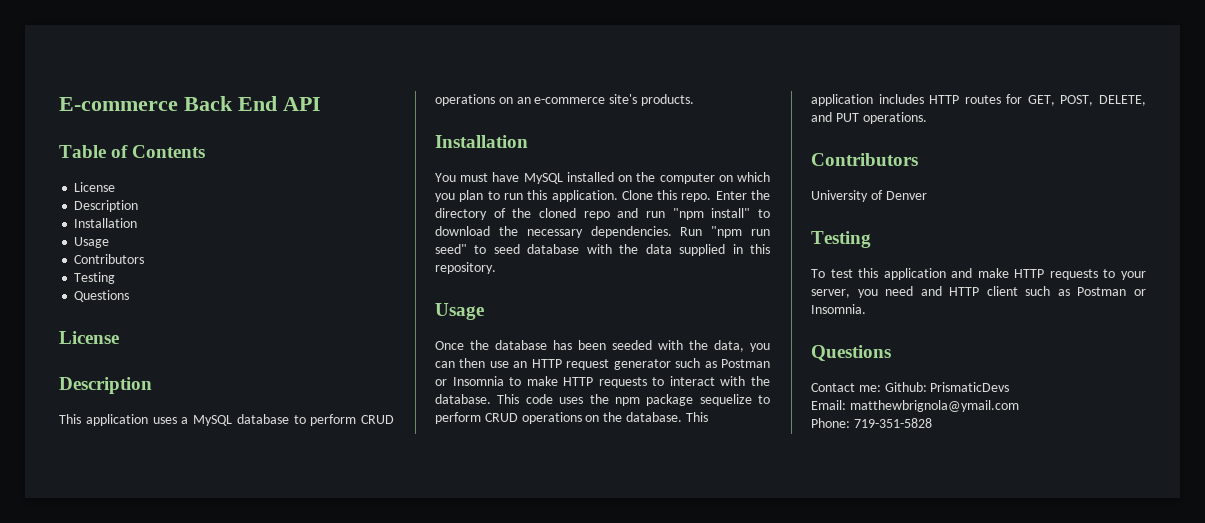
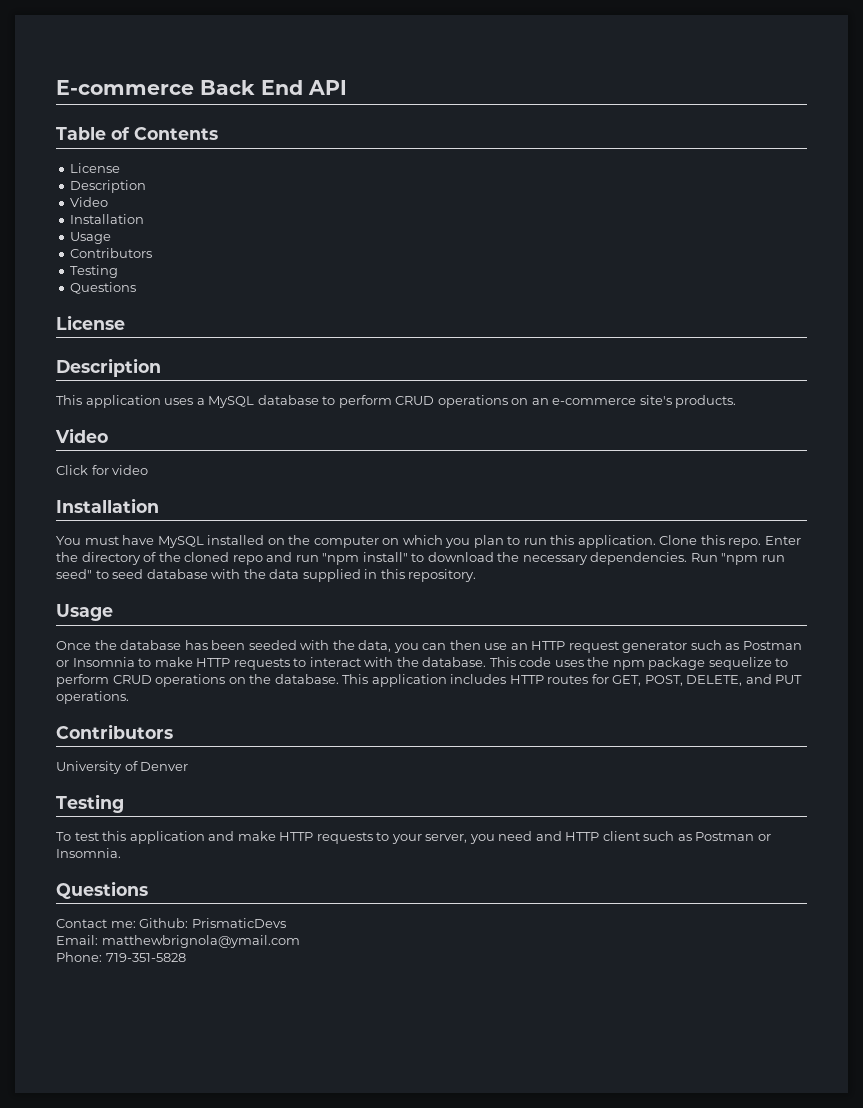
(139, 206) none -> [70,197,109,207] // Video
(694, 100) none -> [55,428,108,443] [56,465,149,475] // Video // Click for video

